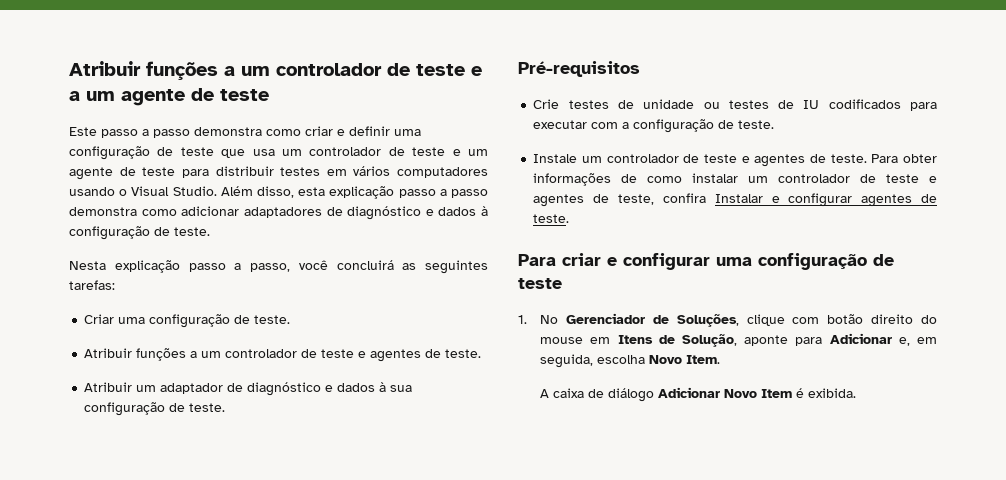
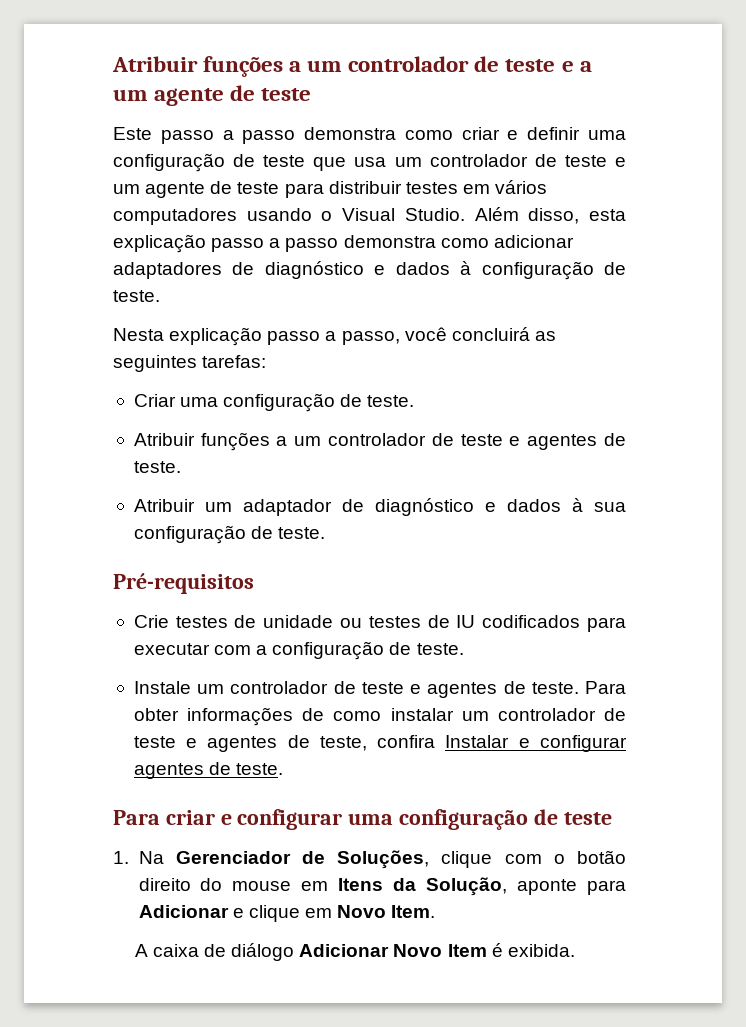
[540,315,559,324] No -> [138,851,164,864] Na
(820, 320) none -> [553,854,565,864] o
[658,335,675,344] de -> [393,878,417,891] da
[898,337,937,346] [540,354,646,368] e, em seguida, escolha -> [232,905,332,922] e clique em

